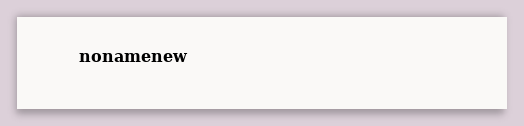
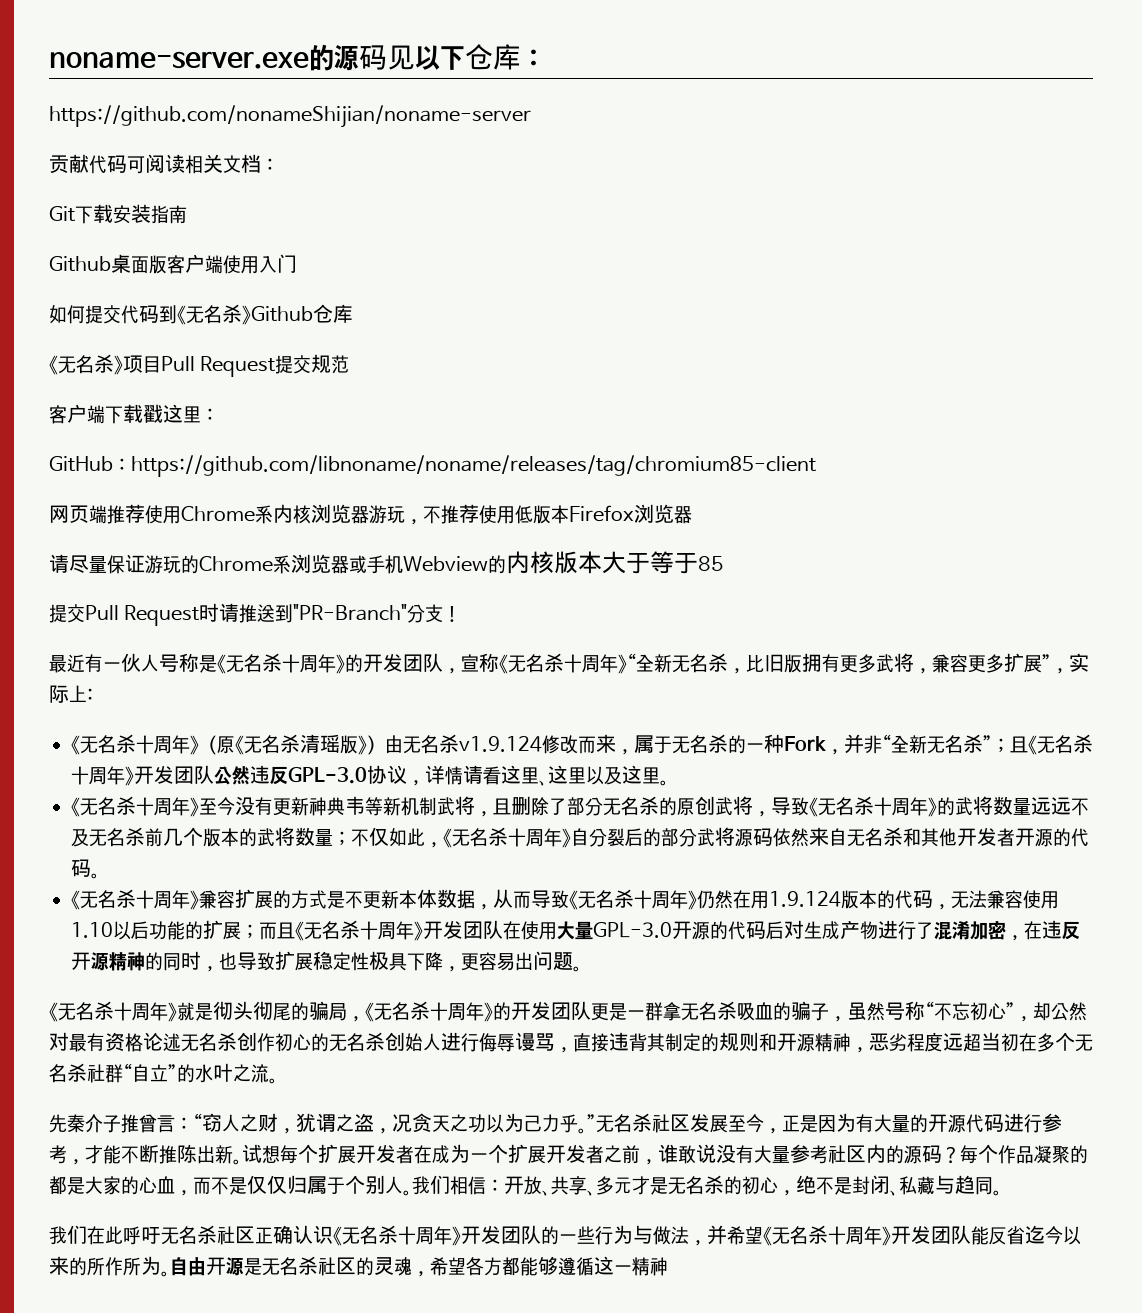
[79,53,188,62] nonamenew -> [49,44,546,71] [49,105,531,128] [49,154,279,174] [49,204,187,224] [49,254,297,274] [49,304,353,325] [49,354,350,377] [49,404,219,424] [49,455,816,477] [49,504,692,525] [49,551,724,574] [49,603,462,626] [49,653,1089,674] [49,685,93,703] [71,734,1093,755] [71,765,669,786] [71,796,1089,817] [71,827,1089,848] [71,859,100,879] [71,889,1059,910] [71,920,1080,941] [71,951,582,972] [49,1001,1087,1022] [49,1032,1093,1053] [49,1063,278,1084] [49,1113,1062,1134] [49,1144,1088,1165] [49,1175,1002,1196] [49,1225,1081,1246] [49,1256,668,1277] noname-server.exe的源码见以下仓库： // https://github.com/nonameShijian/noname-server // 贡献代码可阅读相关文档： // Git下载安装指南 // Github桌面版客户端使用入门 // 如何提交代码到《无名杀》Github仓库 // 《无名杀》项目Pull Request提交规范 // 客户端下载戳这里： // GitHub：https://github.com/libnoname/noname/releases/tag/chromium85-client // 网页端推荐使用Chrome系内核浏览器游玩，不推荐使用低版本Firefox浏览器 // 请尽量保证游玩的Chrome系浏览器或手机Webview的内核版本大于等于85 // 提交Pull Request时请推送到"PR-Branch"分支！ // 最近有一伙人号称是《无名杀十周年》的开发团队，宣称《无名杀十周年》“全新无名杀，比旧版拥有更多武将，兼容更多扩展”，实际上: // 《无名杀十周年》（原《无名杀清瑶版》）由无名杀v1.9.124修改而来，属于无名杀的一种Fork，并非“全新无名杀”；且《无名杀十周年》开发团队公然违反GPL-3.0协议，详情请看这里、这里以及这里。 // 《无名杀十周年》至今没有更新神典韦等新机制武将，且删除了部分无名杀的原创武将，导致《无名杀十周年》的武将数量远远不及无名杀前几个版本的武将数量；不仅如此，《无名杀十周年》自分裂后的部分武将源码依然来自无名杀和其他开发者开源的代码。 // 《无名杀十周年》兼容扩展的方式是不更新本体数据，从而导致《无名杀十周年》仍然在用1.9.124版本的代码，无法兼容使用1.10以后功能的扩展；而且《无名杀十周年》开发团队在使用大量GPL-3.0开源的代码后对生成产物进行了混淆加密，在违反开源精神的同时，也导致扩展稳定性极具下降，更容易出问题。 // 《无名杀十周年》就是彻头彻尾的骗局，《无名杀十周年》的开发团队更是一群拿无名杀吸血的骗子，虽然号称“不忘初心”，却公然对最有资格论述无名杀创作初心的无名杀创始人进行侮辱谩骂，直接违背其制定的规则和开源精神，恶劣程度远超当初在多个无名杀社群“自立”的水叶之流。 // 先秦介子推曾言：“窃人之财，犹谓之盗，况贪天之功以为己力乎。”无名杀社区发展至今，正是因为有大量的开源代码进行参考，才能不断推陈出新。试想每个扩展开发者在成为一个扩展开发者之前，谁敢说没有大量参考社区内的源码？每个作品凝聚的都是大家的心血，而不是仅仅归属于个别人。我们相信：开放、共享、多元才是无名杀的初心，绝不是封闭、私藏与趋同。 // 我们在此呼吁无名杀社区正确认识《无名杀十周年》开发团队的一些行为与做法，并希望《无名杀十周年》开发团队能反省迄今以来的所作所为。自由开源是无名杀社区的灵魂，希望各方都能够遵循这一精神

